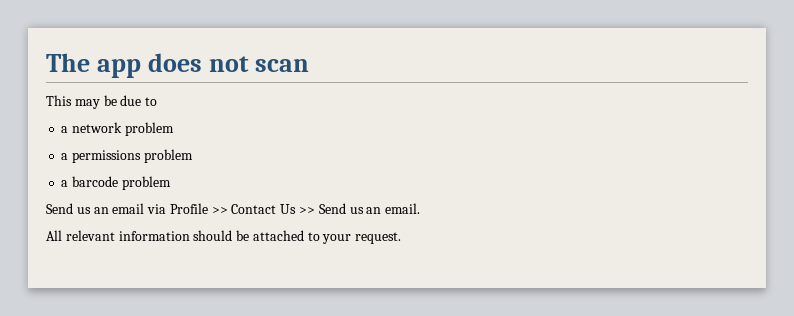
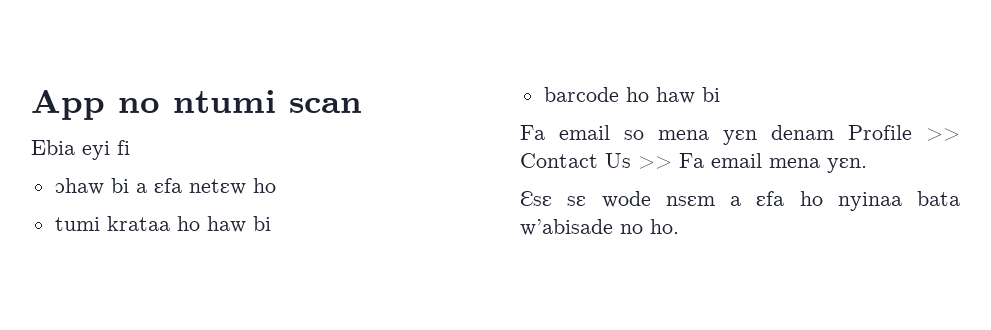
[46,53,309,78] [46,95,158,109] [61,122,174,136] [61,149,193,163] [61,176,171,190] [46,203,167,214] The app does not scan // This may be due to // a network problem // a permissions problem // a barcode problem // Send us an email via -> [31,90,362,120] [31,140,130,160] [54,178,276,195] [54,216,271,233] [543,87,720,104] [520,125,834,145] App no ntumi scan // Ebia eyi fi // ɔhaw bi a ɛfa netɛw ho // tumi krataa ho haw bi // barcode ho haw bi // Fa email so mena yɛn denam
[318,203,421,214] [46,230,402,244] Send us an email. // All relevant information should be attached to your request. -> [679,153,867,173] [520,191,960,211] [520,219,679,236] Fa email mena yɛn. // Ɛsɛ sɛ wode nsɛm a ɛfa ho nyinaa bata w’abisade no ho.

